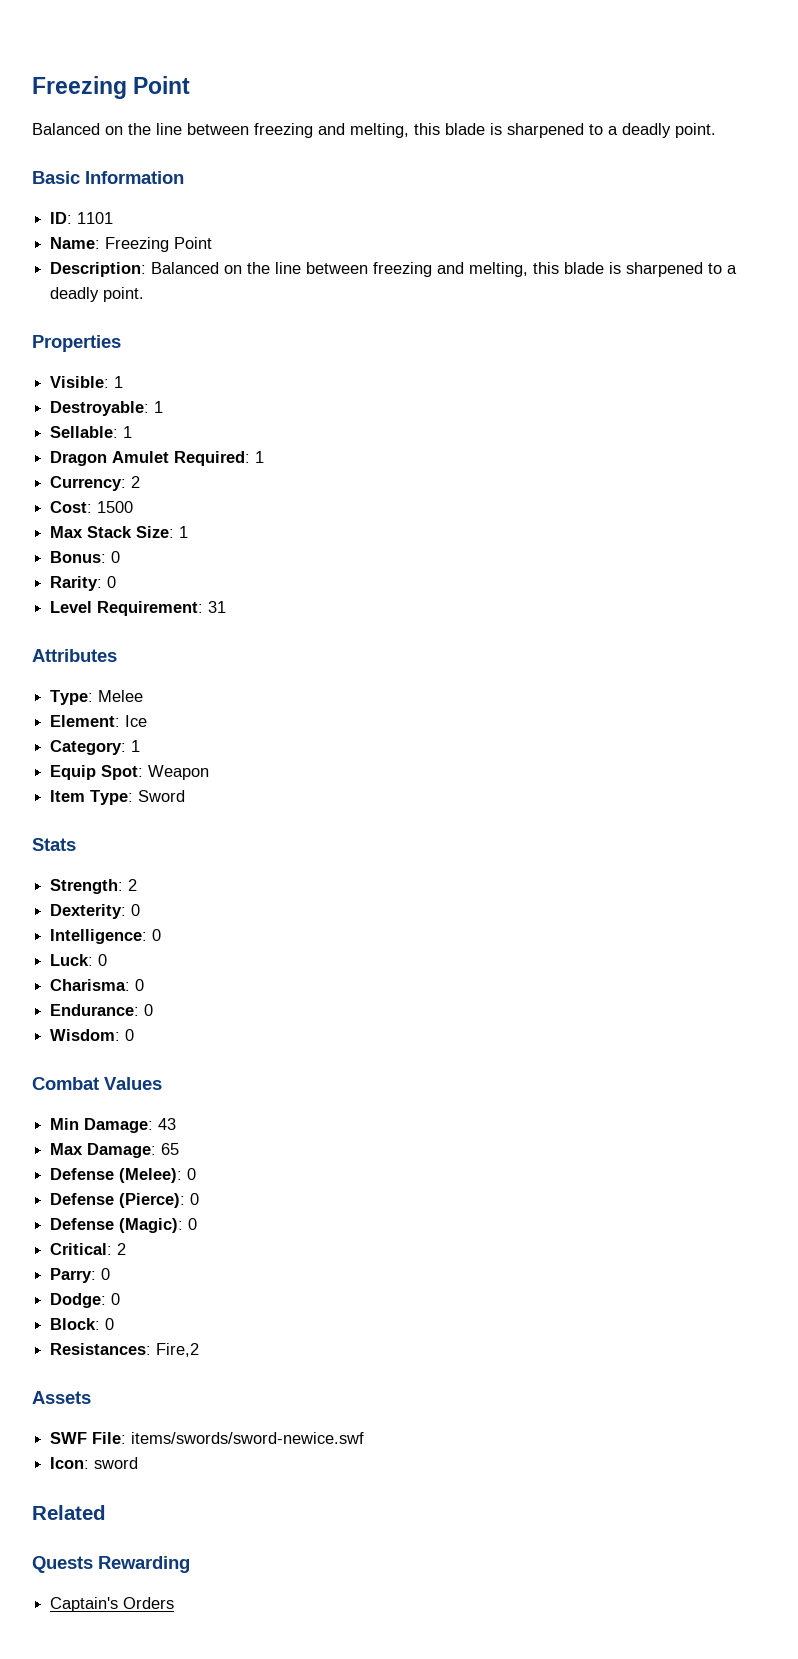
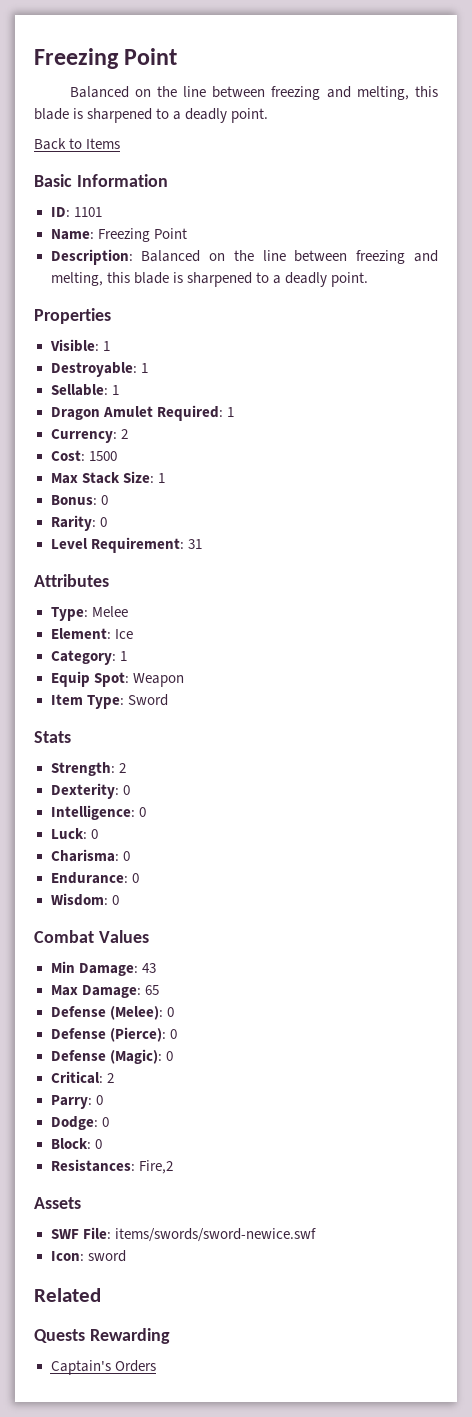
(716, 130) none -> [34,138,121,150] // Back to Items

